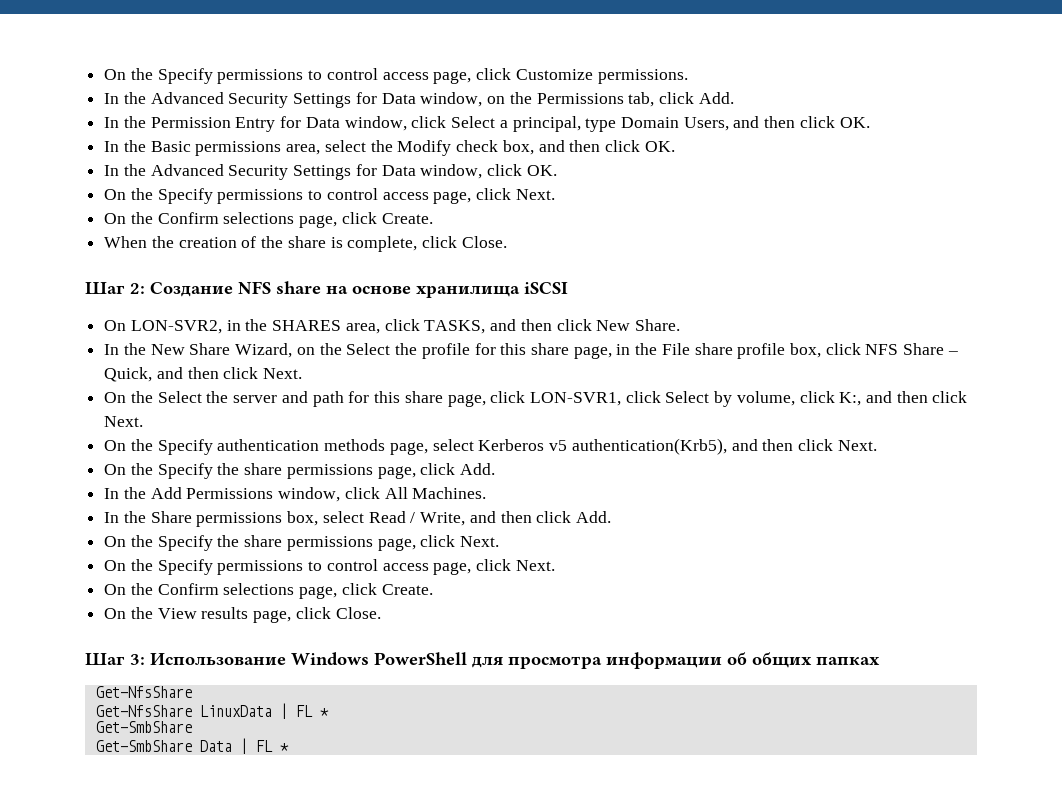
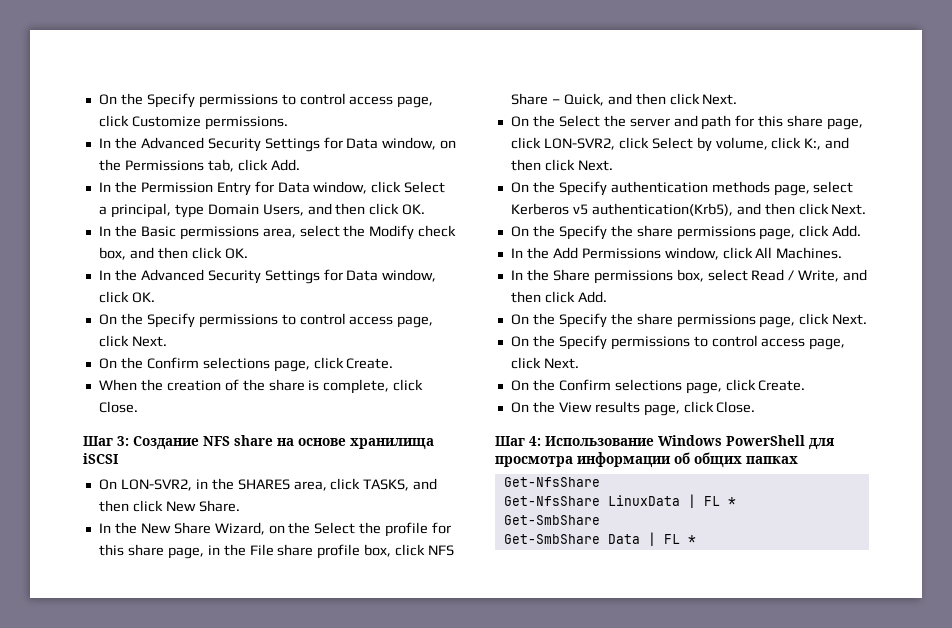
[130,283,145,294] 2: -> [117,436,129,446] 3:
[529,392,621,406] LON-SVR1, -> [543,138,615,150] LON-SVR2,
[130,654,145,665] 3: -> [529,436,541,446] 4:

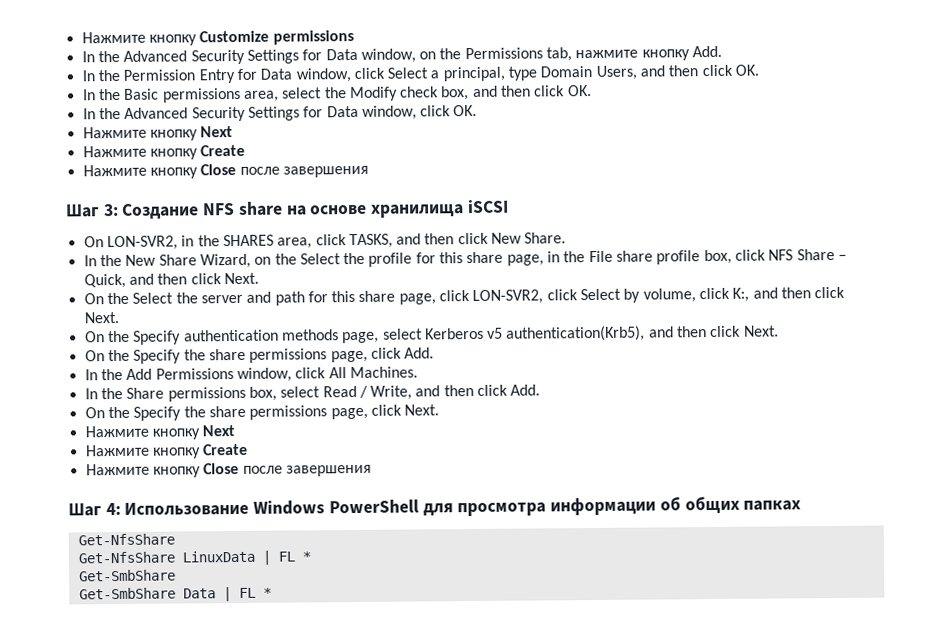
[98,93,434,108] [98,115,288,130] On the Specify permissions to control access page, click Customize permissions. -> [81,30,354,46] Нажмите кнопку Customize permissions
[237,159,268,171] click -> [575,49,690,61] нажмите кнопку
[98,313,434,328] [98,335,167,347] [98,357,394,372] [98,379,424,394] [98,401,138,413] On the Specify permissions to control access page, click Next. // On the Confirm selections page, click Create. // When the creation of the share is complete, click Close. -> [82,126,234,141] [82,144,246,160] [82,163,369,179] Нажмите кнопку Next // Нажмите кнопку Create // Нажмите кнопку Close после завершения
[510,335,846,350] [510,357,579,369] [510,379,806,394] [510,401,756,416] On the Specify permissions to control access page, click Next. // On the Confirm selections page, click Create. // On the View results page, click Close. -> [84,425,236,440] [85,443,249,459] [85,462,372,478] Нажмите кнопку Next // Нажмите кнопку Create // Нажмите кнопку Close после завершения

